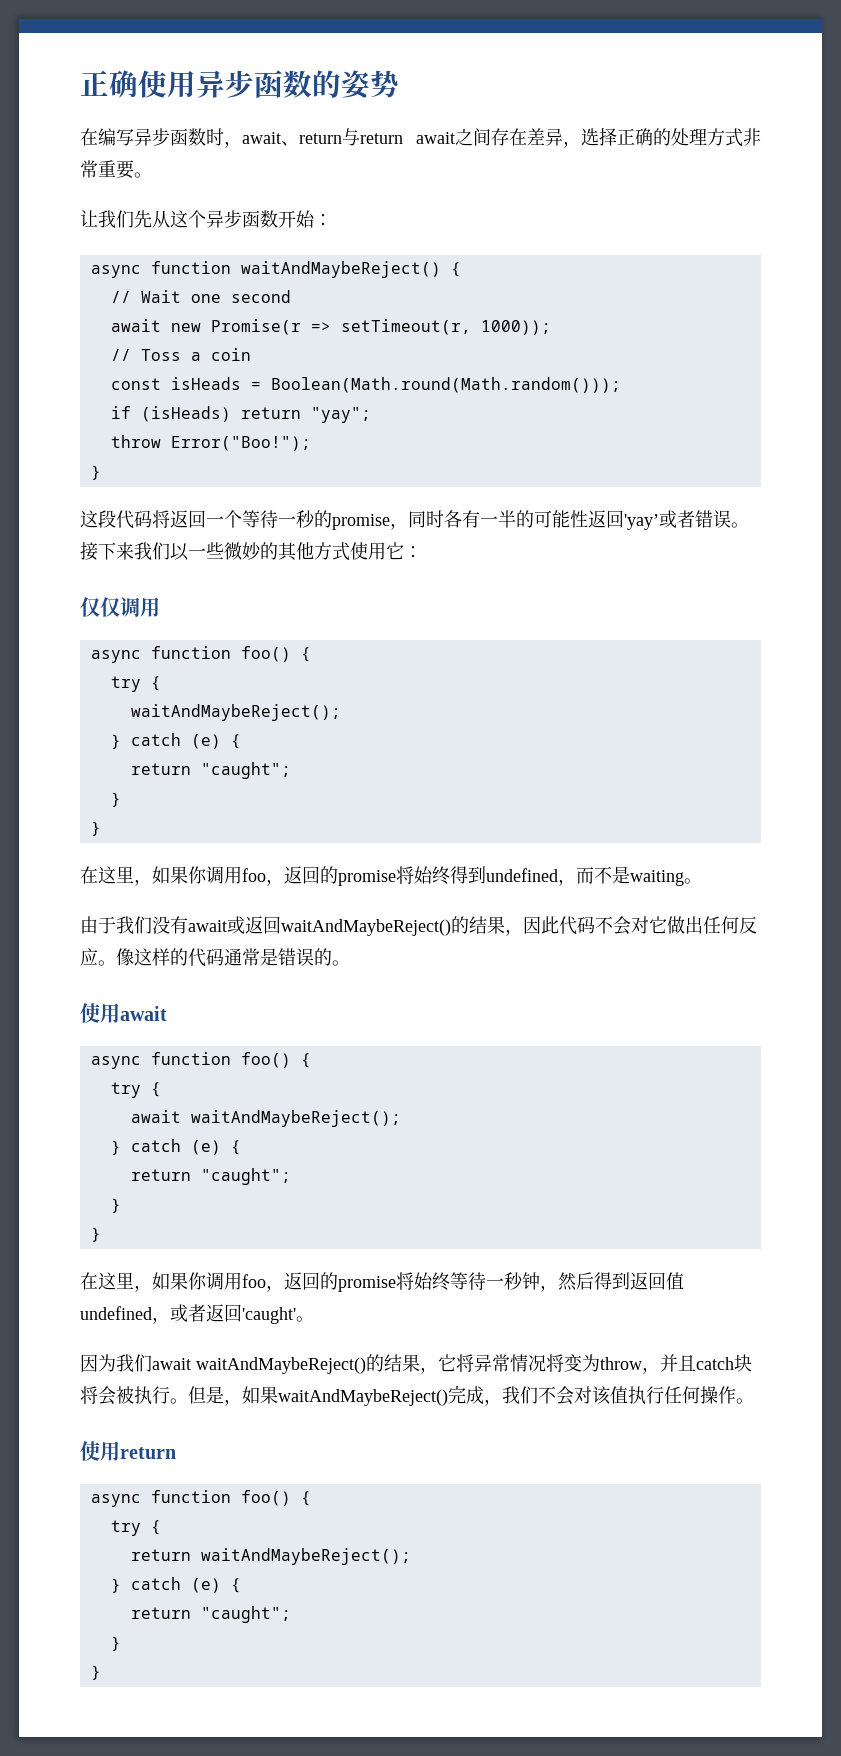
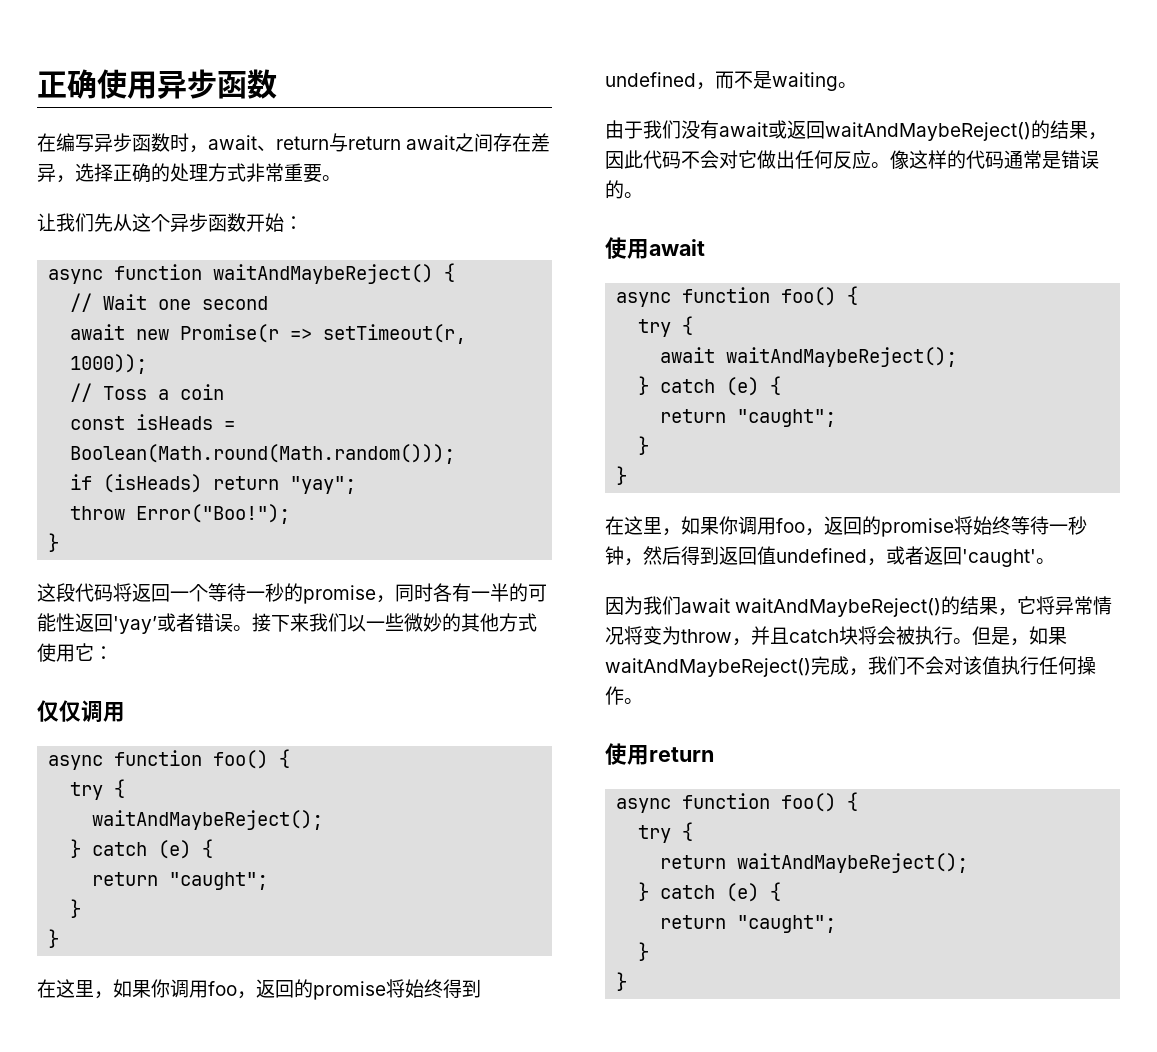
[312,70,399,100] 的姿势 -> (277, 84) none

